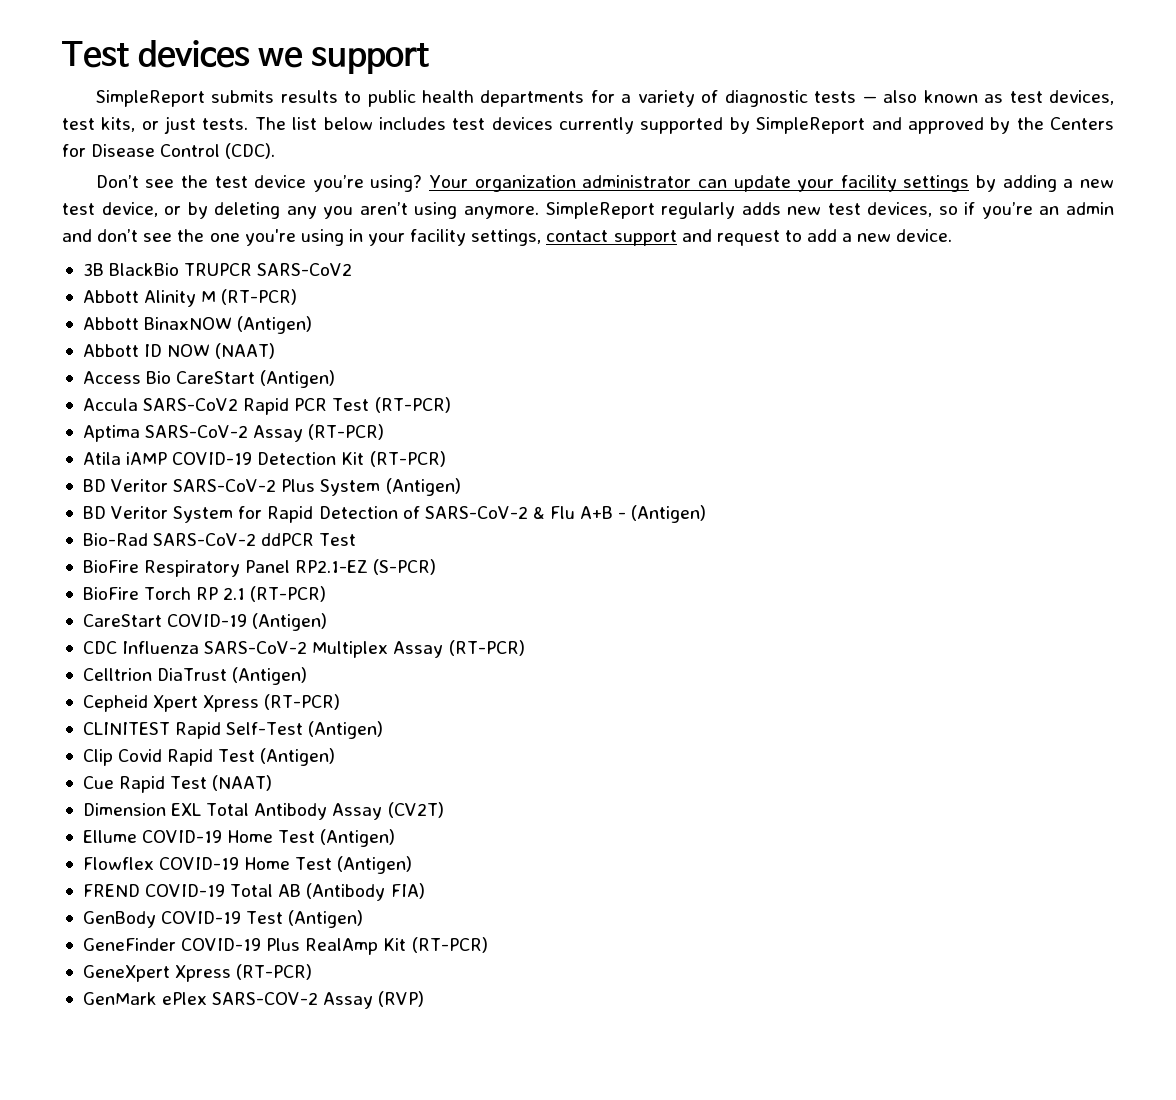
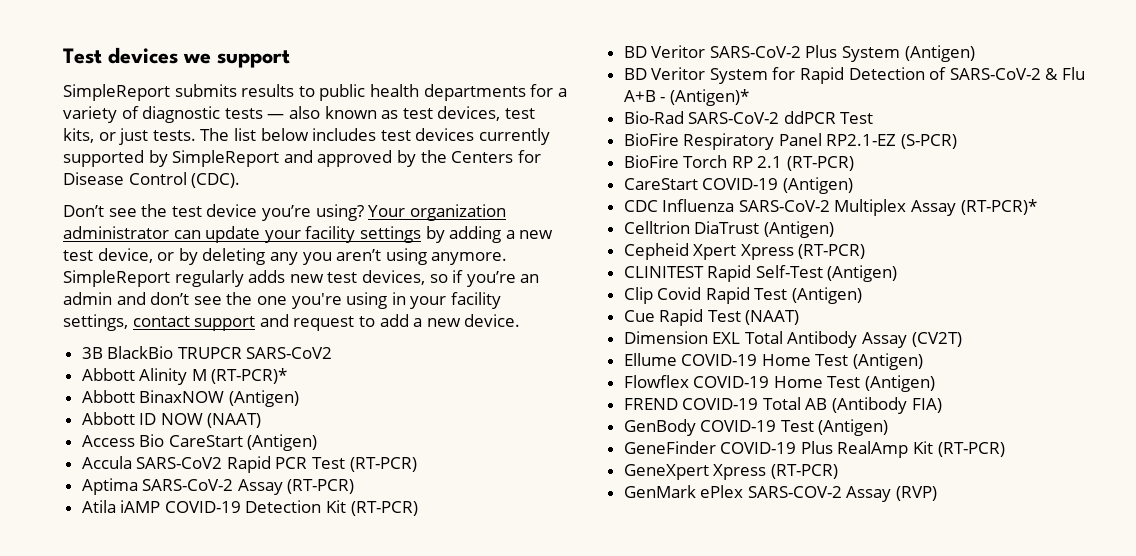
[221,289,298,305] (RT-PCR) -> [211,368,288,384] (RT-PCR)*
[631,505,707,523] (Antigen) -> [669,89,749,106] (Antigen)*
[448,640,525,656] (RT-PCR) -> [960,199,1037,215] (RT-PCR)*

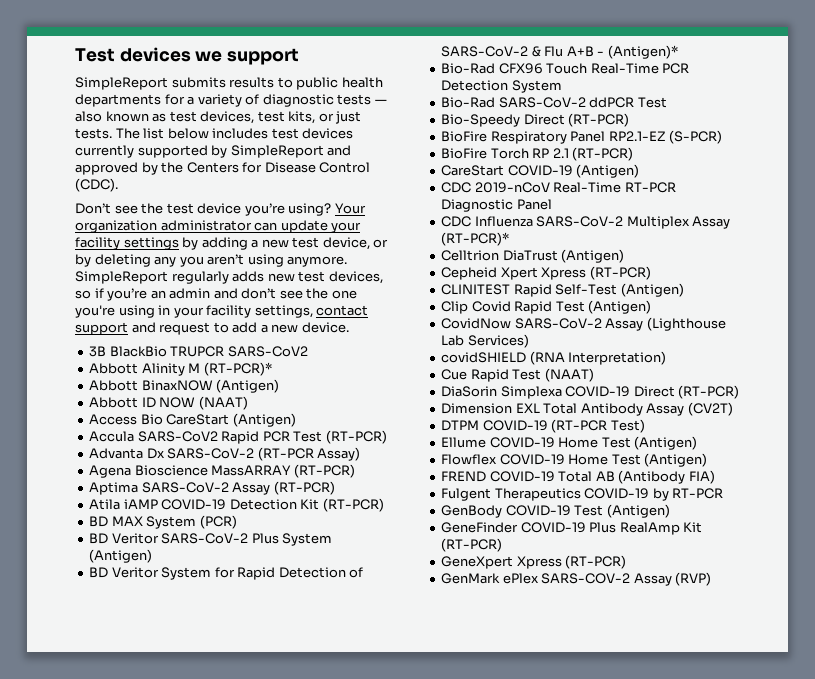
(417, 464) none -> [89,447,361,461] [89,464,355,478] // Advanta Dx SARS-CoV-2 (RT-PCR Assay) // Agena Bioscience MassARRAY (RT-PCR)
(418, 508) none -> [89,515,237,529] // BD MAX System (PCR)
(749, 97) none -> [441,63,690,74] [441,80,562,93] // Bio-Rad CFX96 Touch Real-Time PCR Detection System
(874, 118) none -> [441,113,630,127] // Bio-Speedy Direct (RT-PCR)
(853, 185) none -> [441,182,676,193] [441,199,552,212] // CDC 2019-nCoV Real-Time RT-PCR Diagnostic Panel
(863, 295) none -> [441,317,726,331] [441,334,529,348] [441,351,667,365] // CovidNow SARS-CoV-2 Assay (Lighthouse Lab Services) // covidSHIELD (RNA Interpretation)
(800, 317) none -> [441,385,740,399] // DiaSorin Simplexa COVID-19 Direct (RT-PCR)
(962, 339) none -> [441,419,645,433] // DTPM COVID-19 (RT-PCR Test)
(942, 405) none -> [441,488,724,501] // Fulgent Therapeutics COVID-19 by RT-PCR

